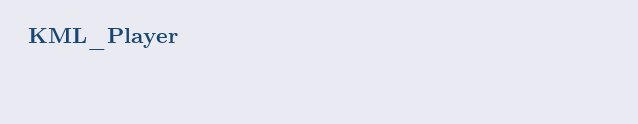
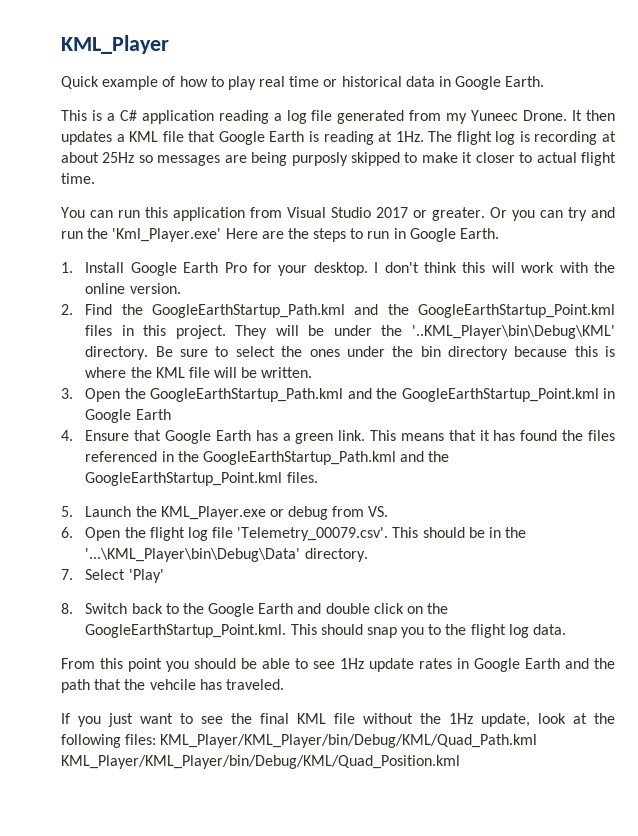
(178, 39) none -> [61,76,545,90] [61,110,615,124] [61,131,616,145] [61,152,617,166] [61,173,95,184] [61,207,615,221] [61,228,500,242] [61,262,615,276] [85,283,181,294] [61,304,615,318] [85,325,615,339] [85,346,615,360] [85,367,313,378] [61,388,615,402] [85,409,171,423] [61,430,615,444] [85,451,450,465] [85,472,318,486] [61,506,389,520] [61,527,527,541] [85,548,368,562] [61,569,164,583] [61,603,449,617] [85,624,567,638] [61,658,615,672] [61,679,284,693] [61,713,615,727] [61,734,538,748] [61,755,460,769] // Quick example of how to play real time or historical data in Google Earth. // This is a C# application reading a log file generated from my Yuneec Drone. It then updates a KML file that Google Earth is reading at 1Hz. The flight log is recording at about 25Hz so messages are being purposly skipped to make it closer to actual flight time. // You can run this application from Visual Studio 2017 or greater. Or you can try and run the 'Kml_Player.exe' Here are the steps to run in Google Earth. // 1. Install Google Earth Pro for your desktop. I don't think this will work with the online version. // 2. Find the GoogleEarthStartup_Path.kml and the GoogleEarthStartup_Point.kml files in this project. They will be under the '..KML_Player\bin\Debug\KML' directory. Be sure to select the ones under the bin directory because this is where the KML file will be written. // 3. Open the GoogleEarthStartup_Path.kml and the GoogleEarthStartup_Point.kml in Google Earth // 4. Ensure that Google Earth has a green link. This means that it has found the files referenced in the GoogleEarthStartup_Path.kml and the GoogleEarthStartup_Point.kml files. // 5. Launch the KML_Player.exe or debug from VS. // 6. Open the flight log file 'Telemetry_00079.csv'. This should be in the '...\KML_Player\bin\Debug\Data' directory. // 7. Select 'Play' // 8. Switch back to the Google Earth and double click on the GoogleEarthStartup_Point.kml. This should snap you to the flight log data. // From this point you should be able to see 1Hz update rates in Google Earth and the path that the vehcile has traveled. // If you just want to see the final KML file without the 1Hz update, look at the following files: KML_Player/KML_Player/bin/Debug/KML/Quad_Path.kml KML_Player/KML_Player/bin/Debug/KML/Quad_Position.kml

